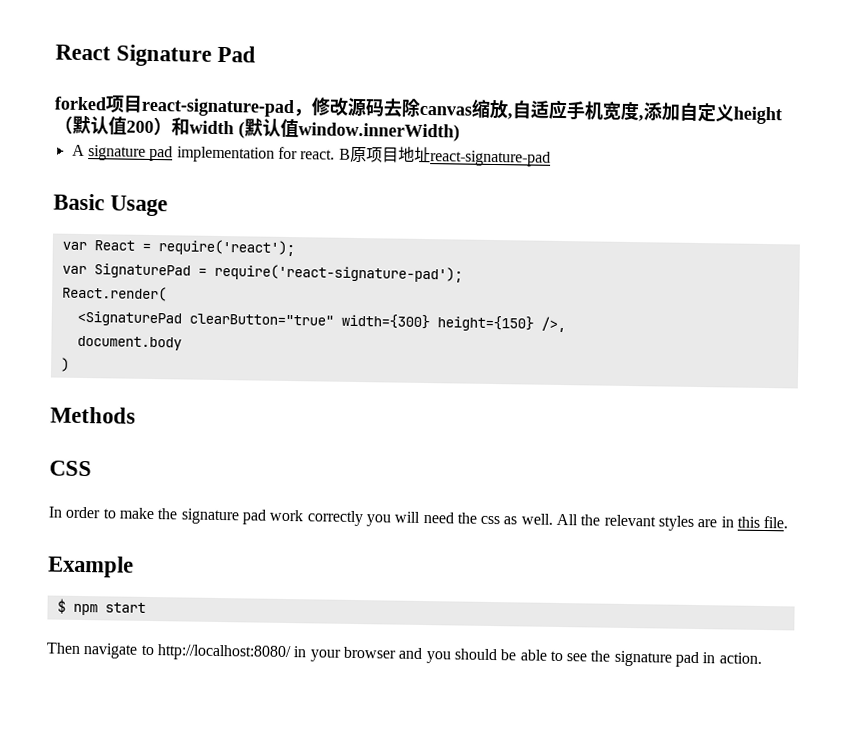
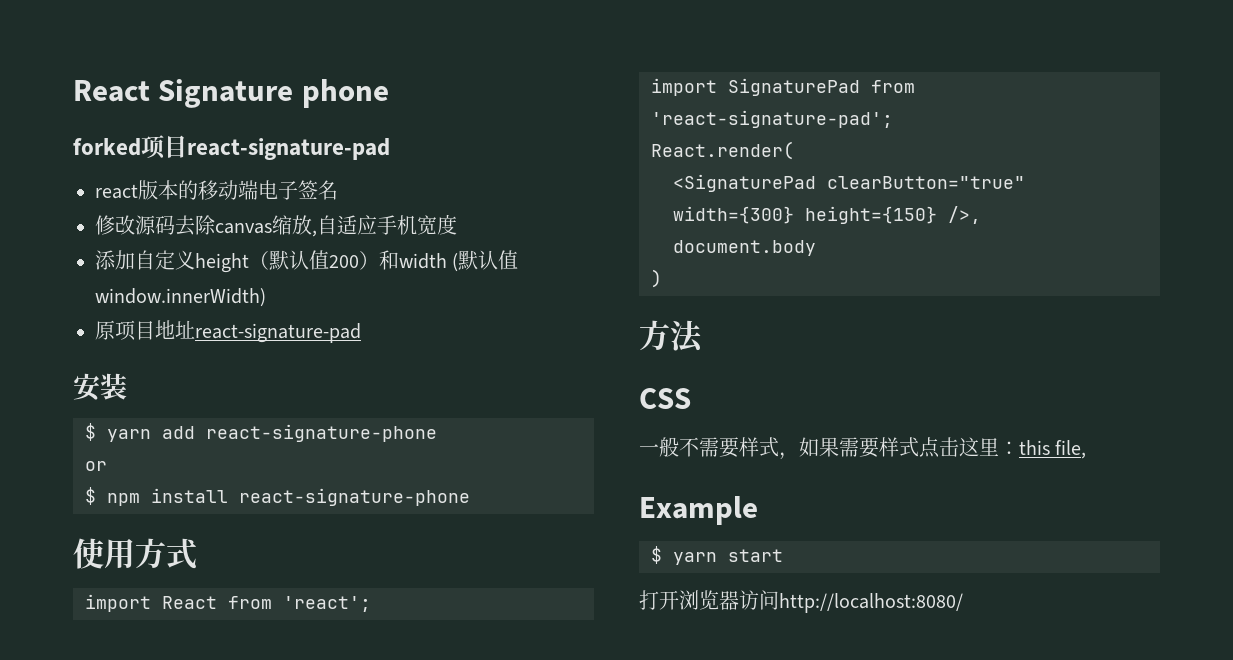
[217,45,257,63] Pad -> [301,79,389,108] phone
[293,108,312,117] ， -> [95,180,338,200] // react版本的移动端电子签名 //
[638,115,644,122] , -> (457, 224) //
[71,144,551,167] [53,193,169,217] [61,239,295,257] [61,263,463,283] A signature pad implementation for react. B原项目地址react-signature-pad // Basic Usage // var React = require('react'); // var SignaturePad = require('react-signature-pad'); -> [95,320,361,343] [73,373,127,401] [85,423,437,442] [85,461,107,471] [85,487,470,506] [73,538,197,570] [85,594,371,612] [651,78,915,96] [651,110,893,128] 原项目地址react-signature-pad // 安装 // $ yarn add react-signature-phone // or // $ npm install react-signature-phone // 使用方式 // import React from 'react'; // import SignaturePad from 'react-signature-pad';
[50,406,136,424] Methods -> [639,320,704,353] 方法
[48,506,789,531] In order to make the signature pad work correctly you will need the css as well. All the relevant styles are in this file. -> [639,437,1087,460] 一般不需要样式，如果需要样式点击这里：this file,
[72,603,98,616] npm -> [673,552,717,565] yarn
[46,642,762,668] Then navigate to http://localhost:8080/ in your browser and you should be able to see the signature pad in action. -> [639,590,963,613] 打开浏览器访问http://localhost:8080/

